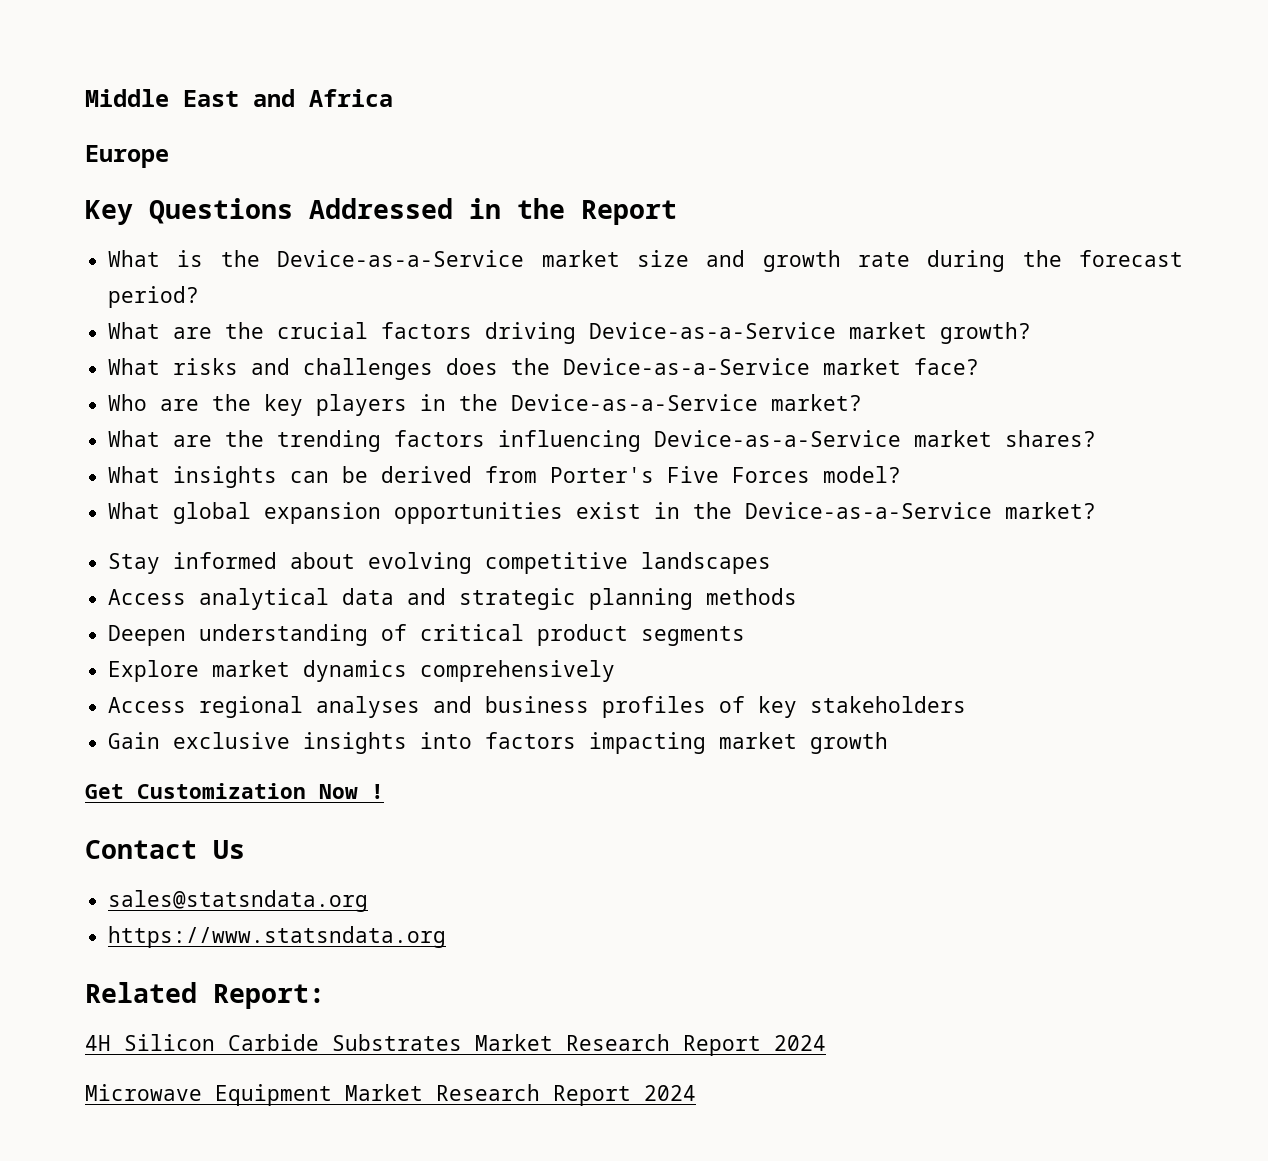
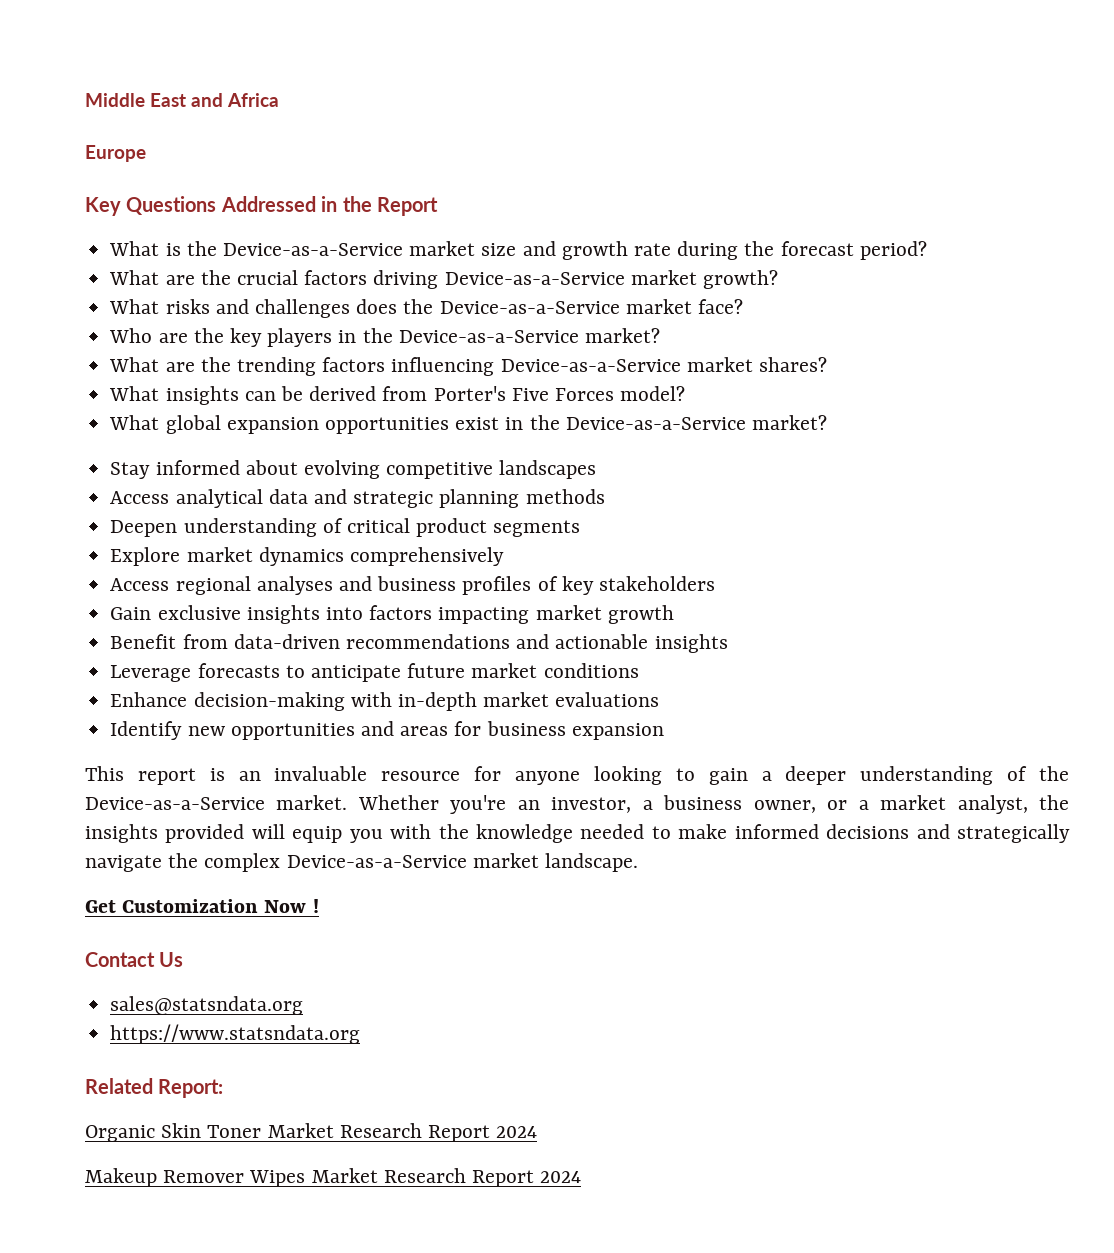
(889, 743) none -> [110,634,728,653] [110,663,639,682] [110,692,660,711] [110,721,664,740] [85,766,1069,785] [85,795,1069,814] [85,824,1071,843] [85,853,639,872] // Benefit from data-driven recommendations and actionable insights // Leverage forecasts to anticipate future market conditions // Enhance decision-making with in-depth market evaluations // Identify new opportunities and areas for business expansion // This report is an invaluable resource for anyone looking to gain a deeper understanding of the Device-as-a-Service market. Whether you're an investor, a business owner, or a market analyst, the insights provided will equip you with the knowledge needed to make informed decisions and strategically navigate the complex Device-as-a-Service market landscape.
[85,1034,462,1051] 4H Silicon Carbide Substrates -> [85,1123,262,1142] Organic Skin Toner
[85,1084,332,1106] Microwave Equipment -> [85,1168,306,1187] Makeup Remover Wipes

